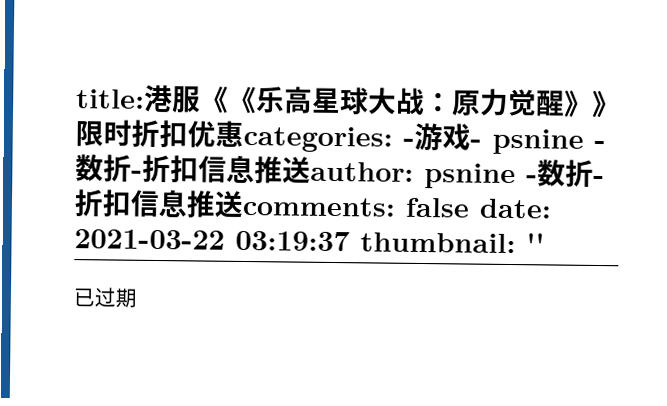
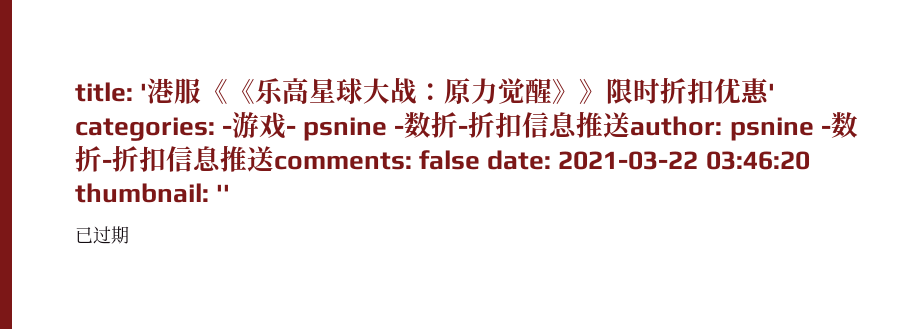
(145, 99) none -> [140,83,148,101] '
(244, 133) none -> [768,83,776,101] '
[235,230,350,252] 03:19:37 -> [705,151,810,170] 03:46:20

